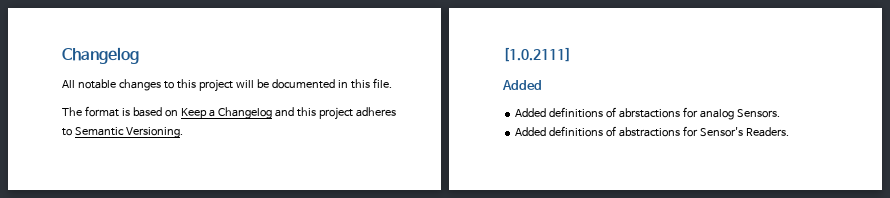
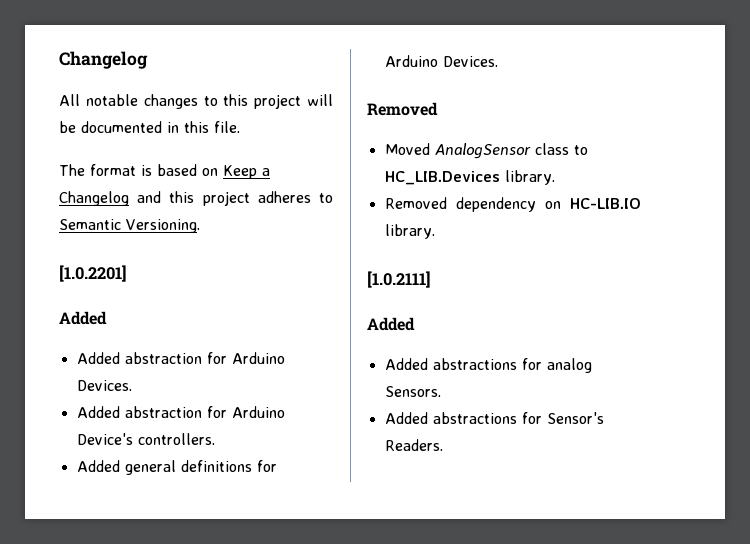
(183, 132) none -> [59,265,127,282] [59,311,107,325] [76,352,285,364] [76,380,132,391] [76,406,285,418] [76,433,215,445] [76,460,277,475] [384,55,498,67] [367,102,438,116] [384,143,588,159] [384,170,555,185] [384,197,641,212] [384,224,435,239] // [1.0.2201] // Added // Added abstraction for Arduino Devices. // Added abstraction for Arduino Device's controllers. // Added general definitions for Arduino Devices. // Removed // Moved AnalogSensor class to HC_LIB.Devices library. // Removed dependency on HC-LIB.IO library.
[549,107,681,118] definitions of abrstactions -> [432,358,517,370] abstractions
[549,126,617,137] definitions of -> (428, 418) none

